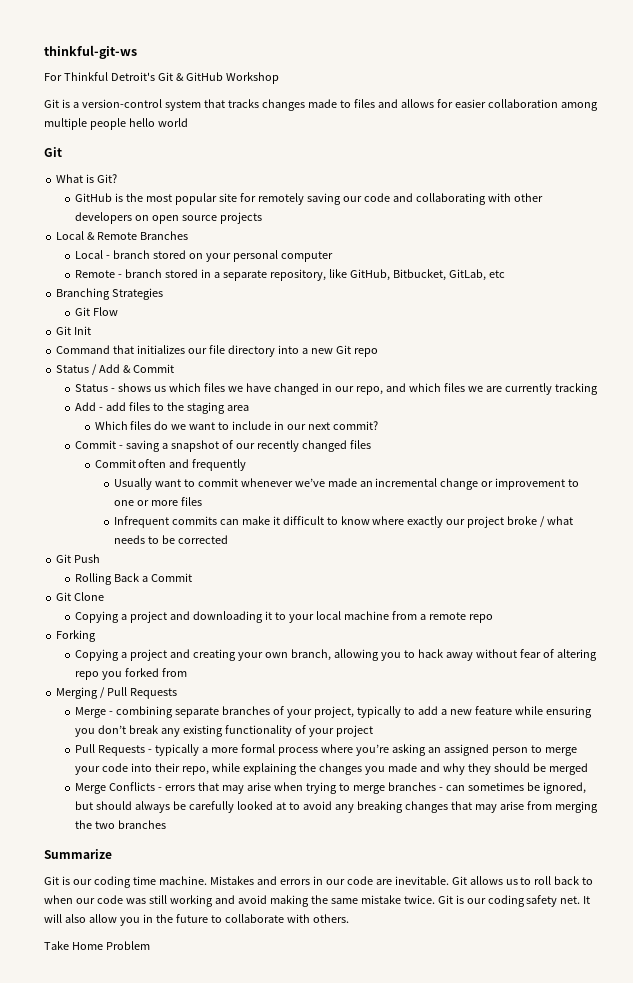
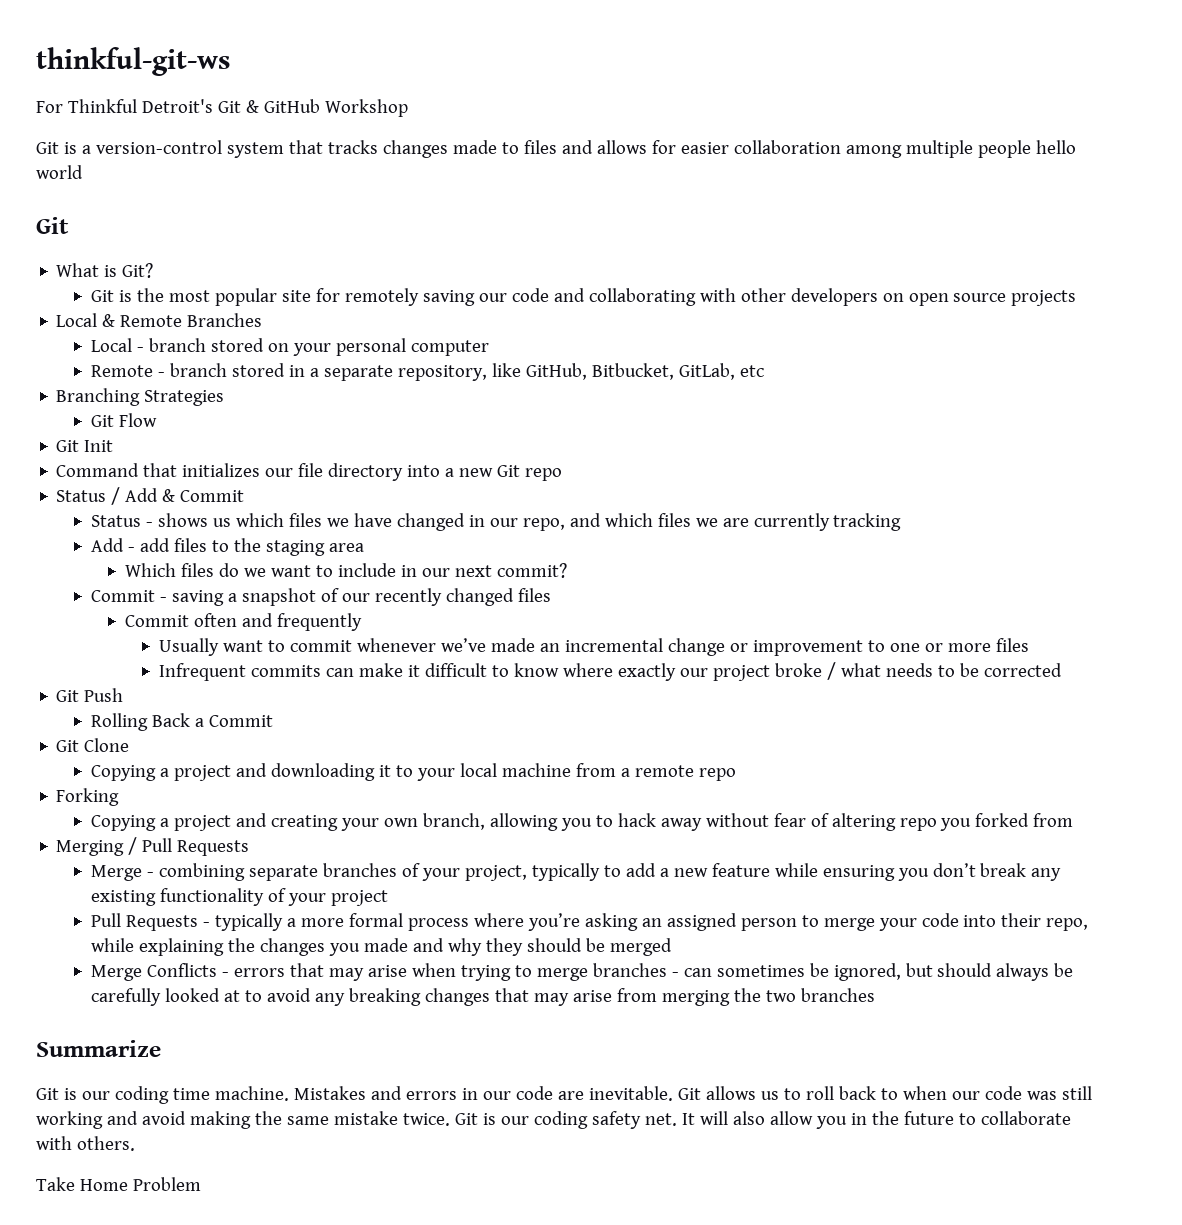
[75,193,113,202] GitHub -> [90,290,114,302] Git

